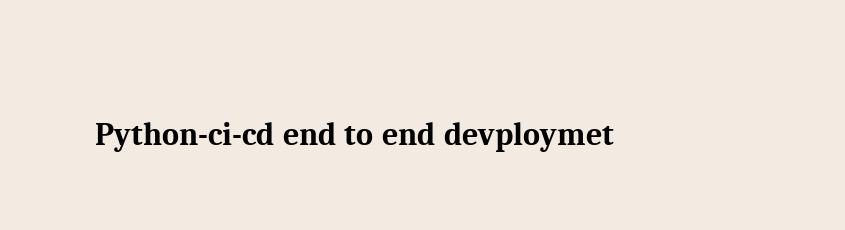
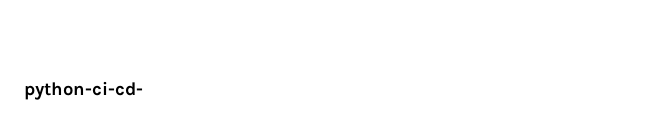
[95,122,614,152] Python-ci-cd end to end devploymet -> [24,81,143,100] python-ci-cd-

